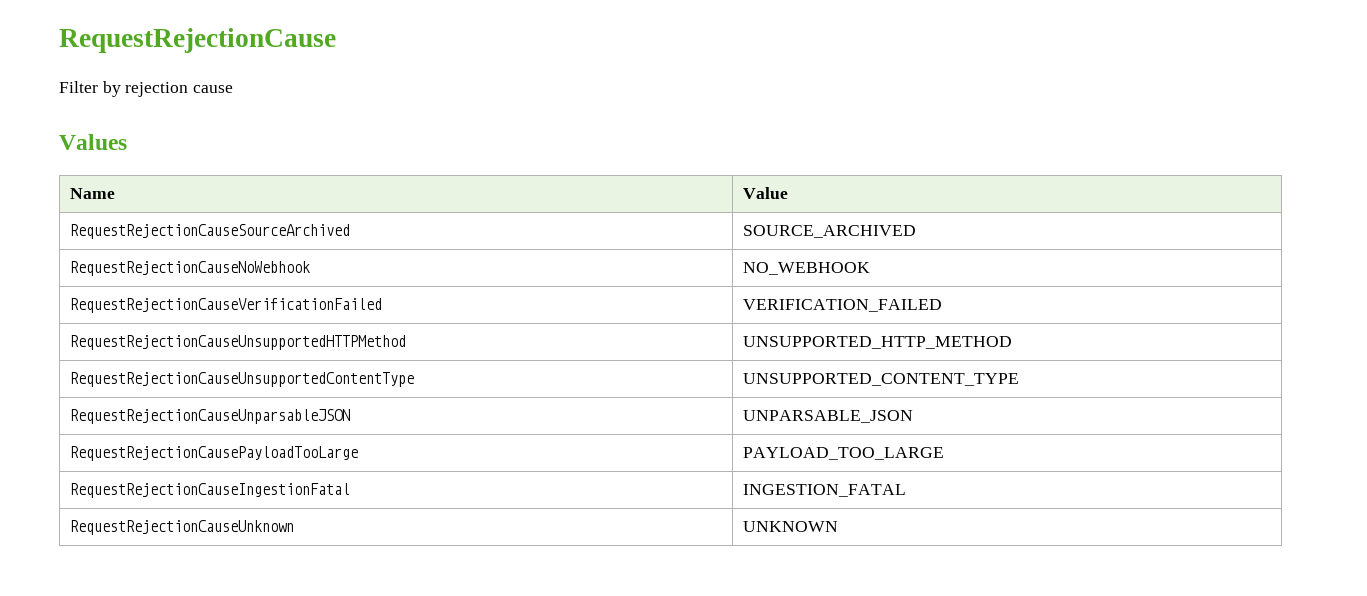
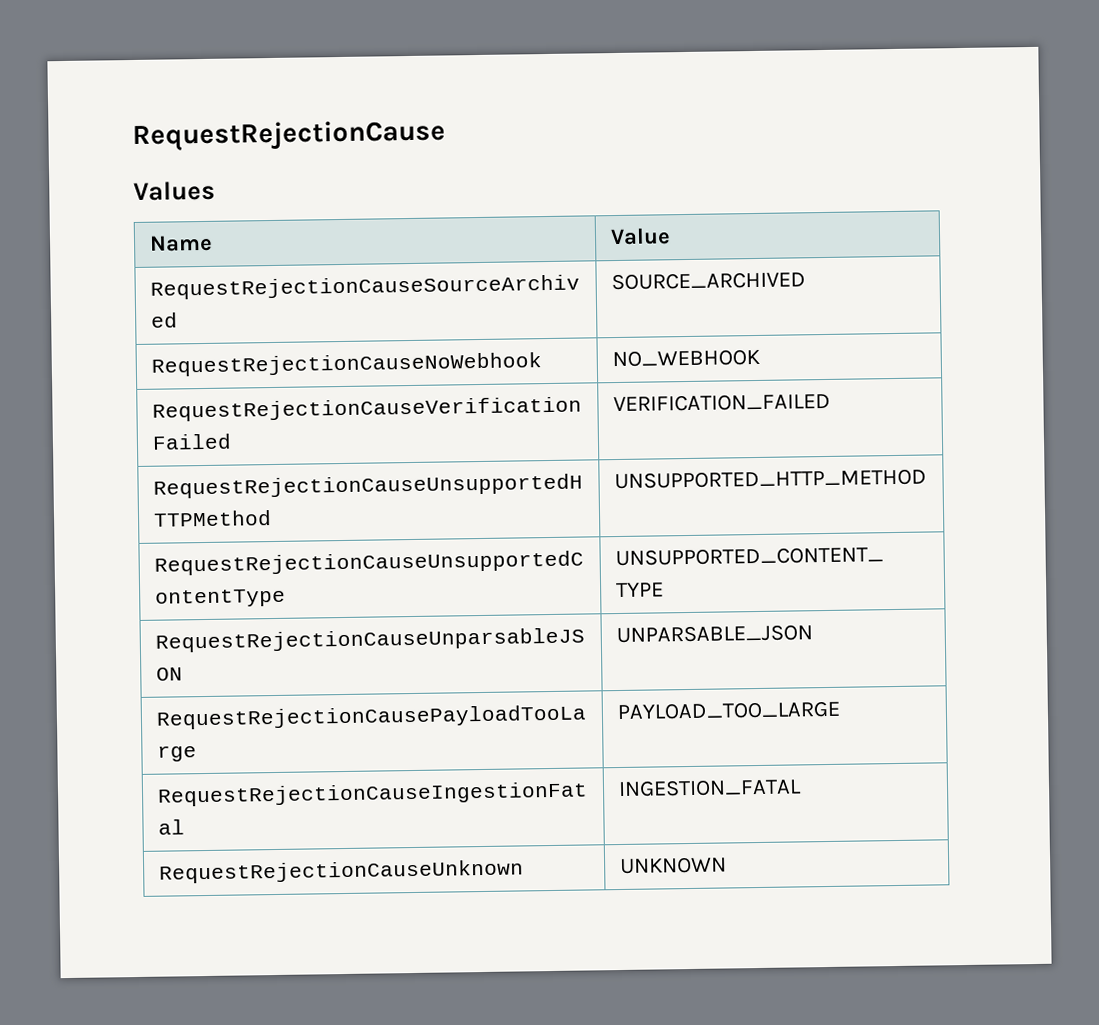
[59,81,234,97] // Filter by rejection cause -> (446, 135) none

